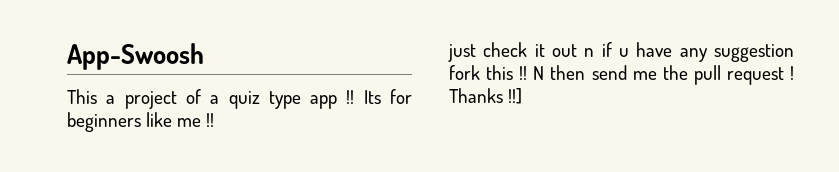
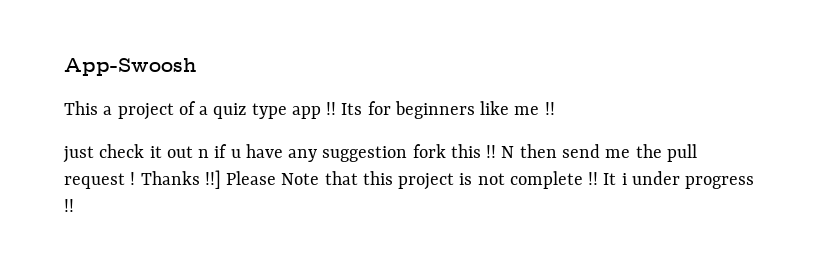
(523, 96) none -> [226,171,755,190] [64,199,74,212] Please Note that this project is not complete !! It i under progress !!

